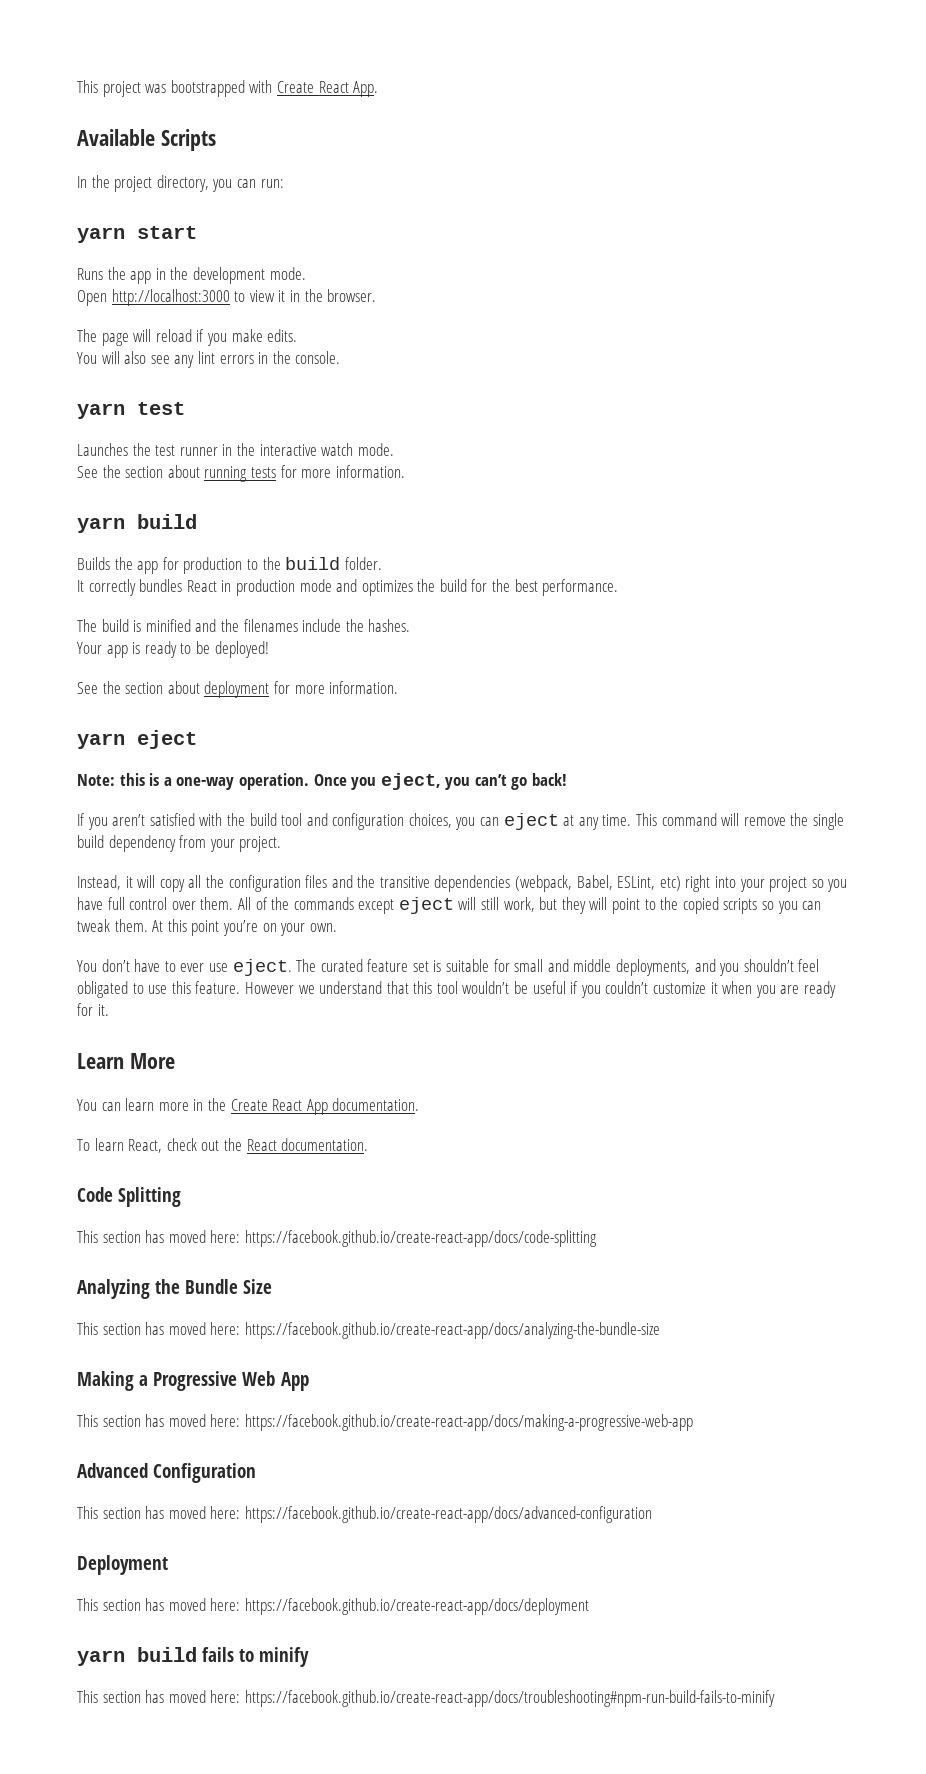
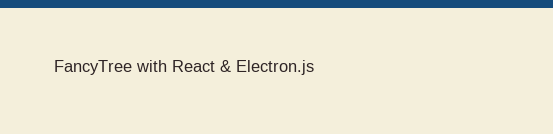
[77,80,379,97] [77,129,216,151] [77,175,284,192] [77,226,197,243] [77,267,306,284] [77,289,377,306] [77,329,298,346] [77,351,341,368] [77,402,185,419] [77,443,394,456] [77,465,405,482] [77,514,197,533] [77,557,382,574] [77,579,619,596] [77,619,411,632] [77,641,269,658] [77,681,399,698] [77,730,197,749] [77,773,568,790] [77,813,844,830] [77,835,282,852] [77,875,848,892] [77,897,822,914] [77,919,337,936] [77,959,820,976] [77,981,836,998] [77,1003,109,1016] [77,1053,175,1069] [77,1098,420,1115] [77,1138,369,1153] [77,1187,182,1207] [77,1230,597,1247] [77,1279,273,1299] [77,1322,660,1339] [77,1371,309,1391] [77,1414,693,1431] [77,1463,257,1483] [77,1506,652,1523] [77,1555,168,1575] [77,1598,589,1615] [77,1647,310,1667] [77,1690,775,1707] This project was bootstrapped with Create React App. // Available Scripts // In the project directory, you can run: // yarn start // Runs the app in the development mode. // Open http://localhost:3000 to view it in the browser. // The page will reload if you make edits. // You will also see any lint errors in the console. // yarn test // Launches the test runner in the interactive watch mode. // See the section about running tests for more information. // yarn build // Builds the app for production to the build folder. // It correctly bundles React in production mode and optimizes the build for the best performance. // The build is minified and the filenames include the hashes. // Your app is ready to be deployed! // See the section about deployment for more information. // yarn eject // Note: this is a one-way operation. Once you eject, you can’t go back! // If you aren’t satisfied with the build tool and configuration choices, you can eject at any time. This command will remove the single build dependency from your project. // Instead, it will copy all the configuration files and the transitive dependencies (webpack, Babel, ESLint, etc) right into your project so you have full control over them. All of the commands except eject will still work, but they will point to the copied scripts so you can tweak them. At this point you’re on your own. // You don’t have to ever use eject. The curated feature set is suitable for small and middle deployments, and you shouldn’t feel obligated to use this feature. However we understand that this tool wouldn’t be useful if you couldn’t customize it when you are ready for it. // Learn More // You can learn more in the Create React App documentation. // To learn React, check out the React documentation. // Code Splitting // This section has moved here: https://facebook.github.io/create-react-app/docs/code-splitting // Analyzing the Bundle Size // This section has moved here: https://facebook.github.io/create-react-app/docs/analyzing-the-bundle-size // Making a Progressive Web App // This section has moved here: https://facebook.github.io/create-react-app/docs/making-a-progressive-web-app // Advanced Configuration // This section has moved here: https://facebook.github.io/create-react-app/docs/advanced-configuration // Deployment // This section has moved here: https://facebook.github.io/create-react-app/docs/deployment // yarn build fails to minify // This section has moved here: https://facebook.github.io/create-react-app/docs/troubleshooting#npm-run-build-fails-to-minify -> [54,60,314,75] FancyTree with React & Electron.js

